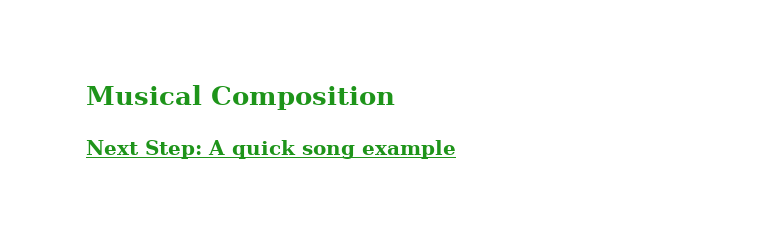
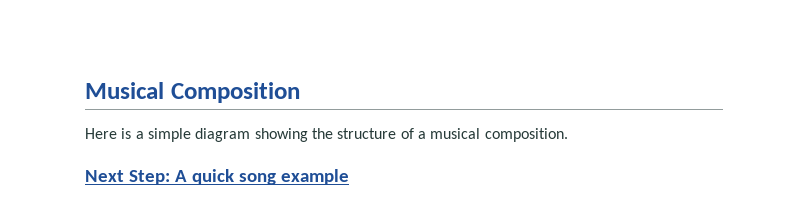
(395, 98) none -> [85,128,568,142] // Here is a simple diagram showing the structure of a musical composition.

